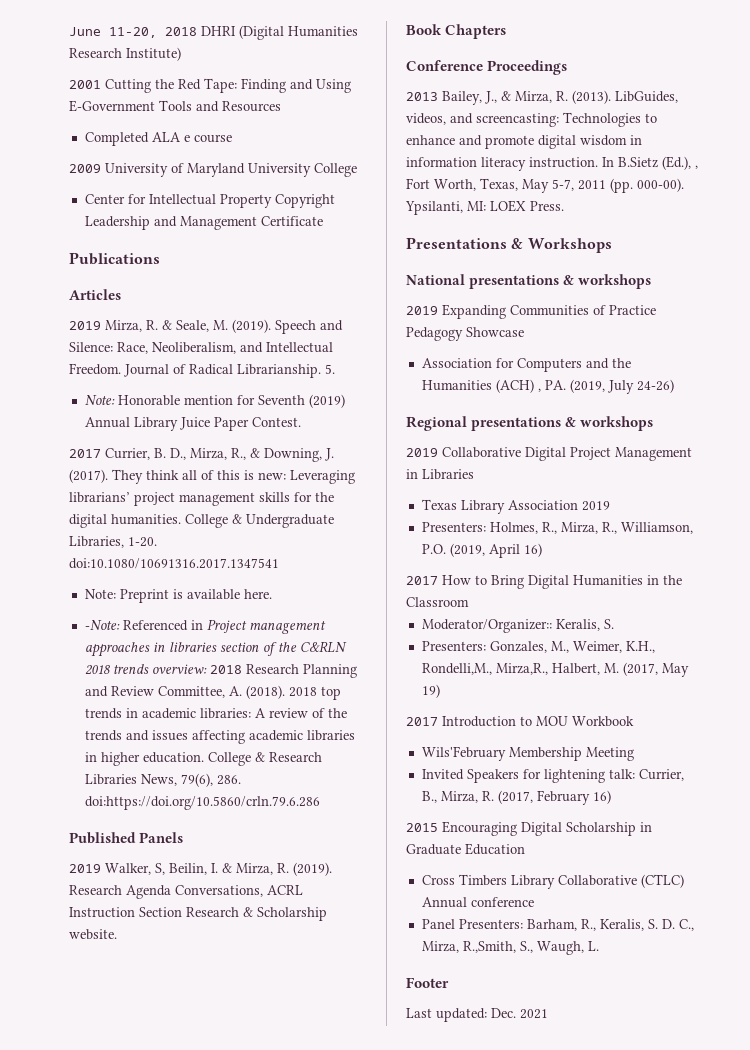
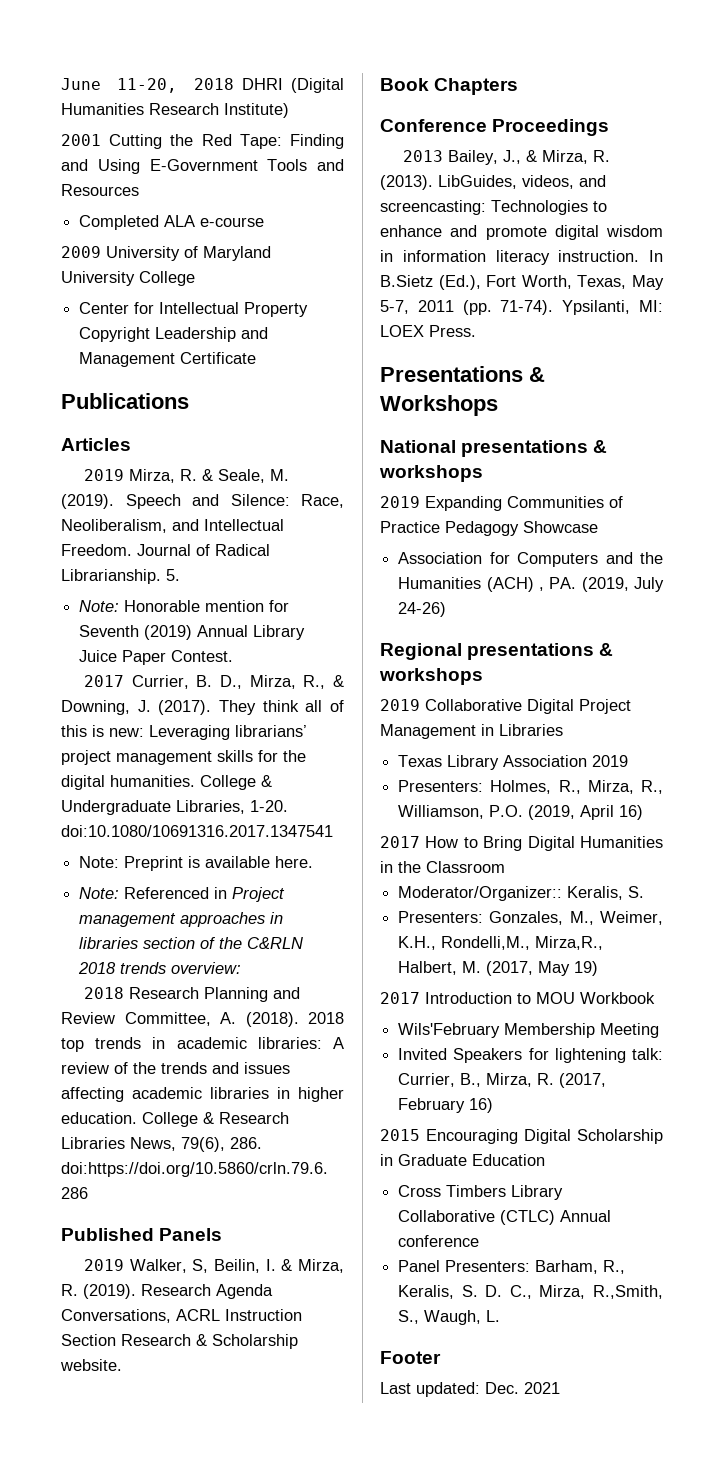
[183,134,232,143] e course -> [200,217,265,227] e-course
[84,620,120,630] -Note: -> [79,887,120,899] Note:
(207, 669) none -> (242, 968) //
[695,165,698,169] , -> (481, 282) none
[637,178,684,192] 000-00). -> [500,300,554,315] 71-74).

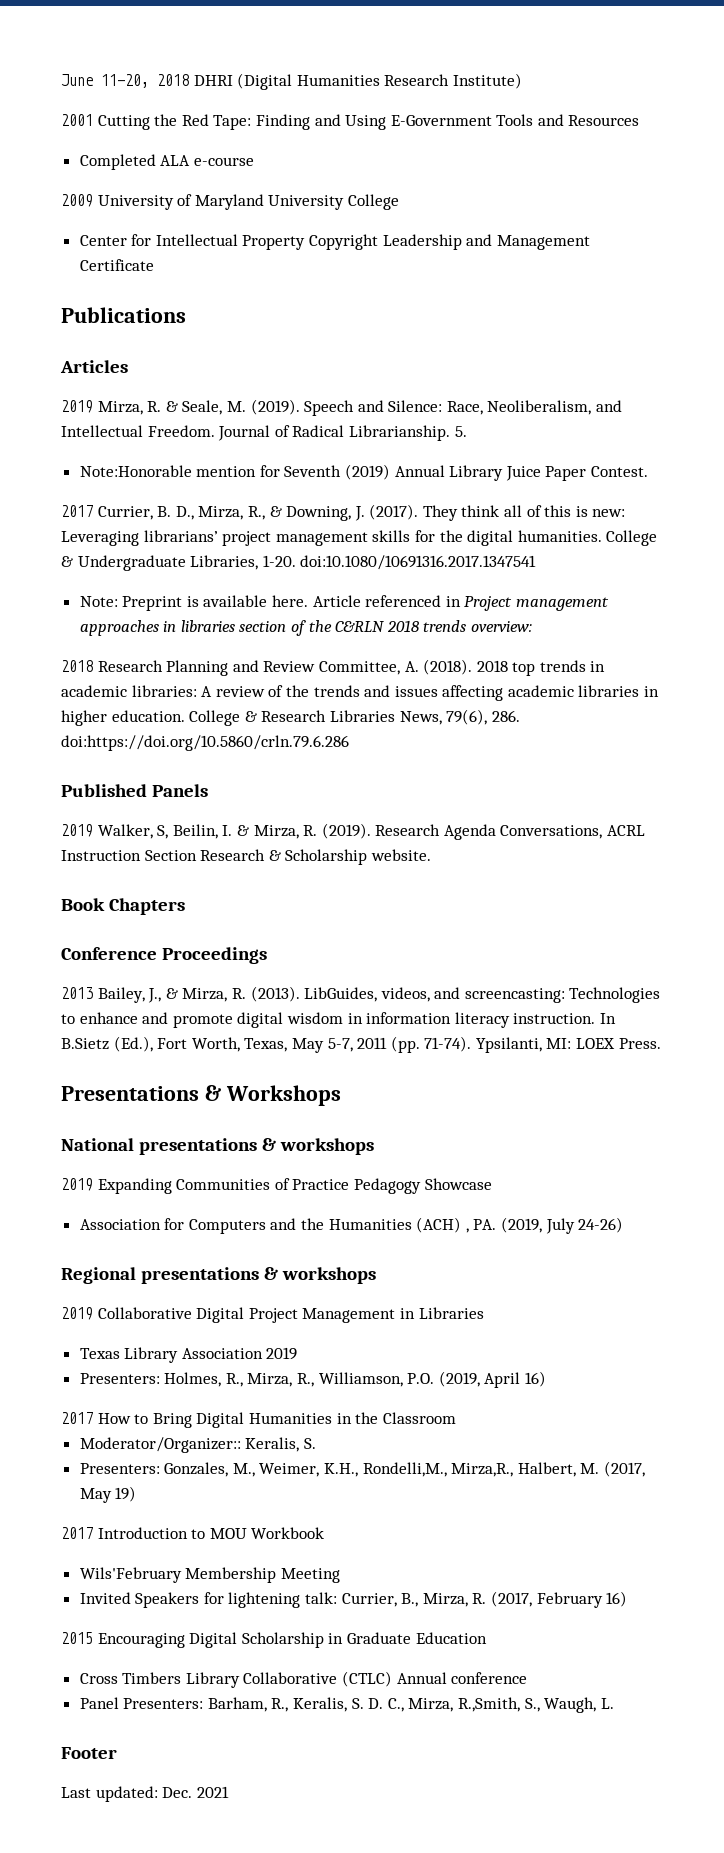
[79,600,201,612] Note: Honorable -> [79,465,192,477] Note:Honorable
[79,887,210,899] // Note: Referenced -> [312,595,442,607] Article referenced

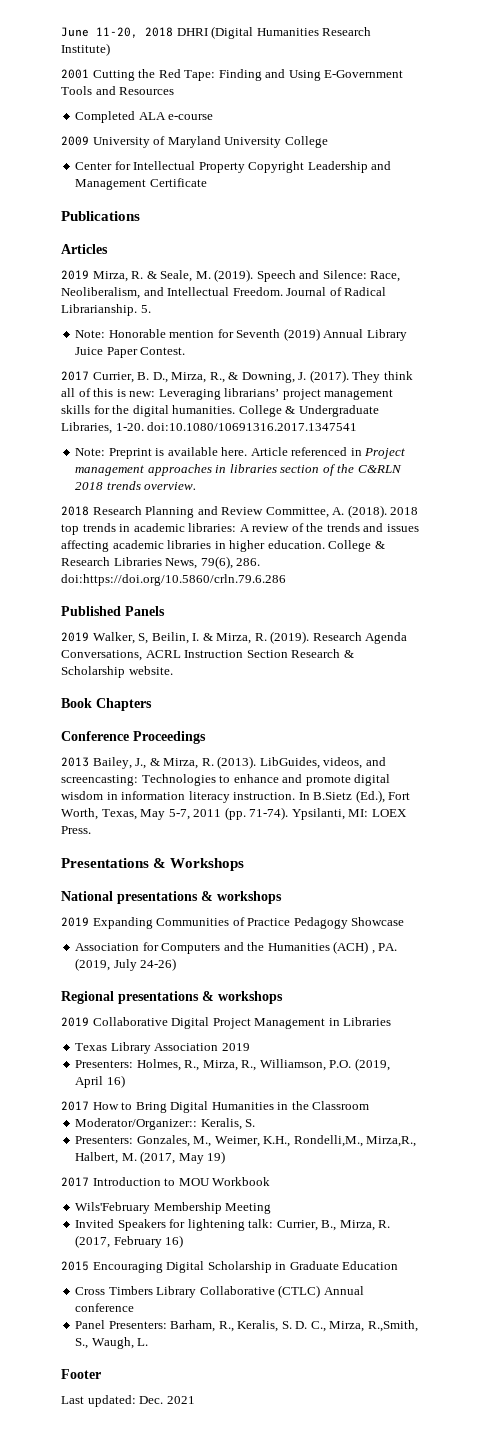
[79,465,192,477] Note:Honorable -> [75,329,166,338] Note: Honorable
[471,621,533,632] overview: -> [144,482,197,490] overview.

